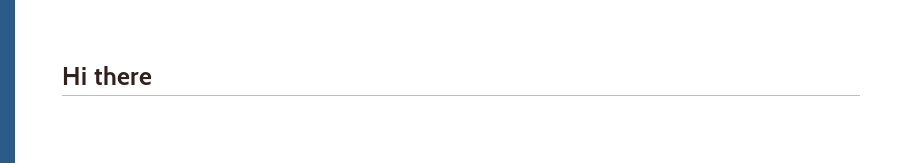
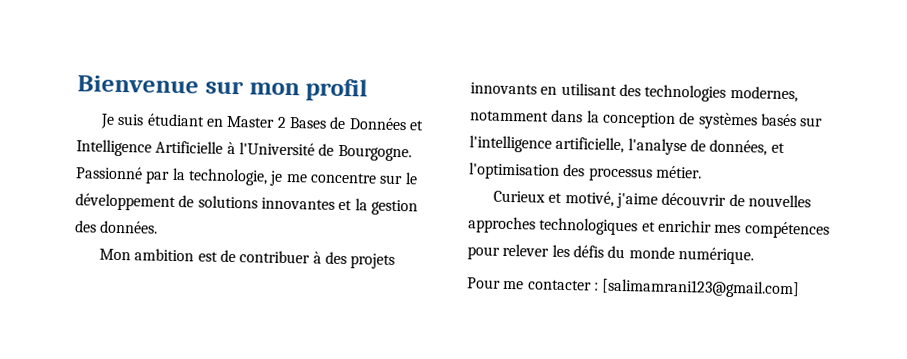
[62,66,152,85] Hi there -> [77,75,369,102] [100,113,424,131] [76,139,412,162] [75,166,418,186] [75,193,418,216] [74,220,159,234] [99,248,396,269] [470,82,798,103] [470,109,824,130] [469,135,785,156] [469,162,702,182] [493,190,811,209] [468,216,830,239] [467,243,754,265] [467,277,801,299] Bienvenue sur mon profil // Je suis étudiant en Master 2 Bases de Données et Intelligence Artificielle à l'Université de Bourgogne. Passionné par la technologie, je me concentre sur le développement de solutions innovantes et la gestion des données. // Mon ambition est de contribuer à des projets innovants en utilisant des technologies modernes, notamment dans la conception de systèmes basés sur l'intelligence artificielle, l'analyse de données, et l'optimisation des processus métier. // Curieux et motivé, j'aime découvrir de nouvelles approches technologiques et enrichir mes compétences pour relever les défis du monde numérique. // Pour me contacter : [salimamrani123@gmail.com]

